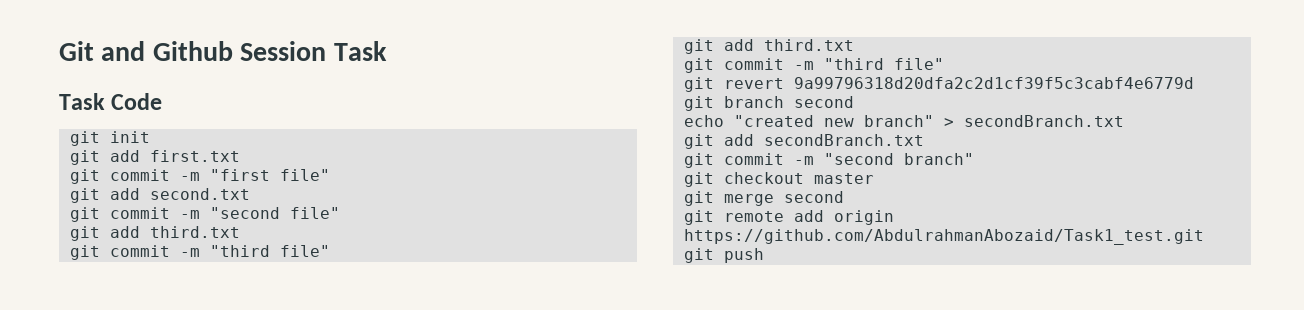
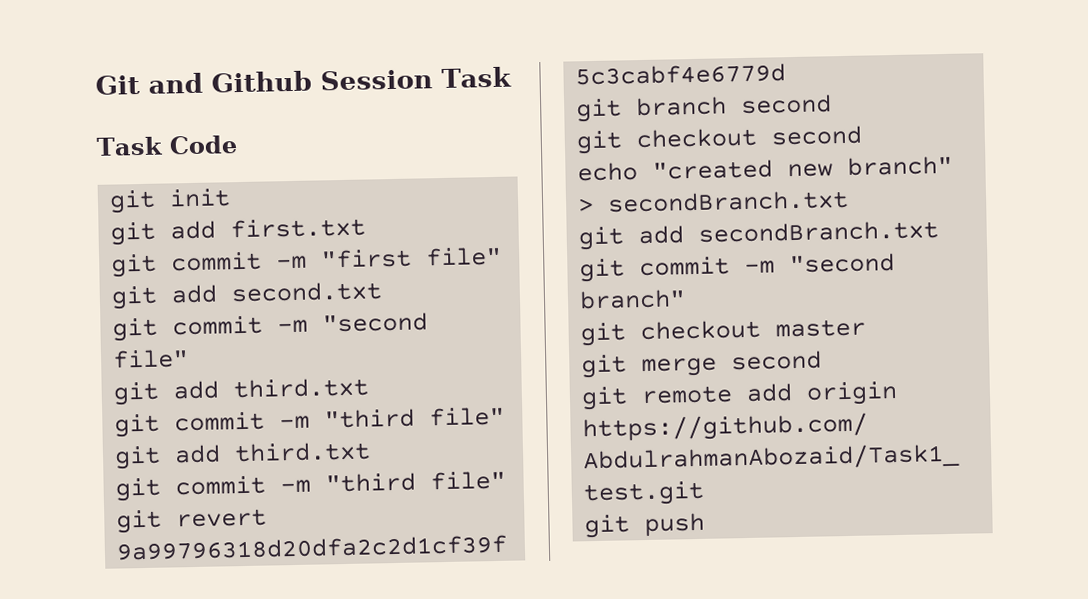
(854, 102) none -> [576,125,863,155] // git checkout second

